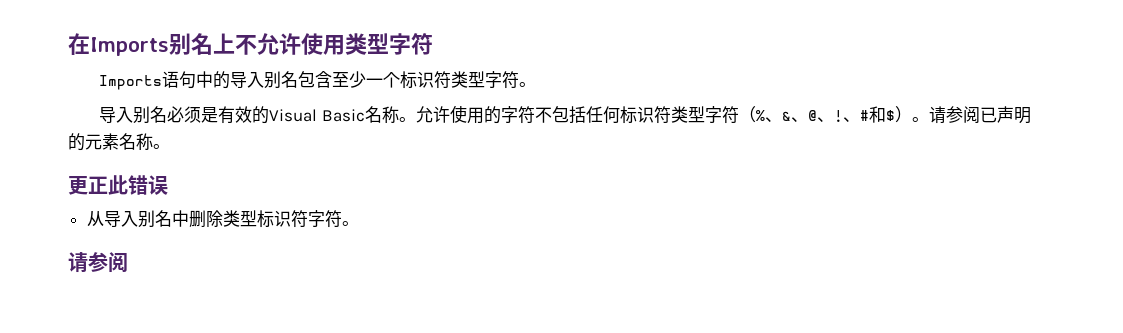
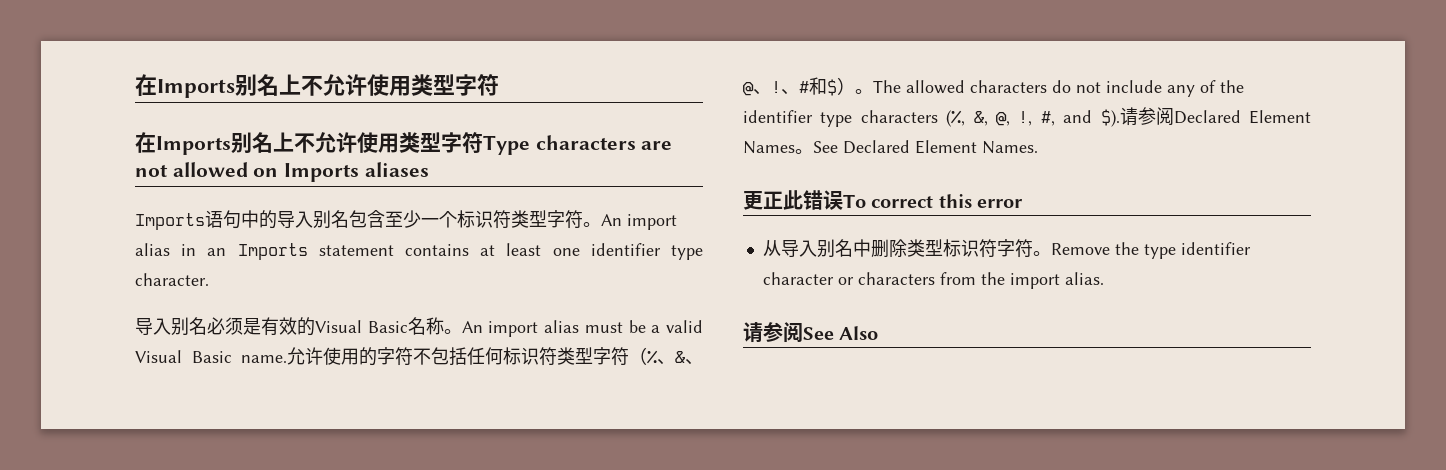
[68,33,433,56] 在Imports别名上不允许使用类型字符 -> [135,74,499,98] [135,132,673,155] [135,162,429,182] 在Imports别名上不允许使用类型字符 // 在Imports别名上不允许使用类型字符Type characters are not allowed on Imports aliases
(537, 84) none -> [601,214,677,230] [135,243,703,260] [135,273,209,286] An import alias in an Imports statement contains at least one identifier type character.
(416, 119) none -> [461,320,703,337] [135,350,287,363] An import alias must be a valid Visual Basic name.
[928,106,1031,124] [68,133,170,151] 请参阅已声明的元素名称。 -> [873,80,1244,97] [743,107,1311,127] [743,140,1038,154] The allowed characters do not include any of the identifier type characters (%, &, @, !, #, and $).请参阅Declared Element Names。See Declared Element Names.
(168, 185) none -> [843,194,1024,208] To correct this error
[68,252,128,273] // 请参阅 -> [1050,242,1251,259] [762,272,1104,289] [743,322,879,343] Remove the type identifier character or characters from the import alias. // 请参阅See Also

